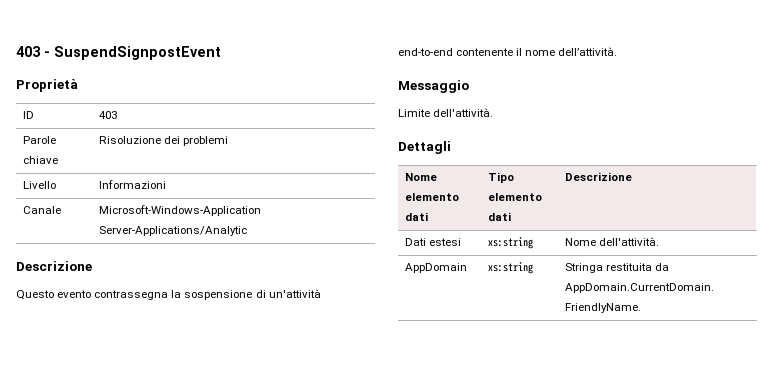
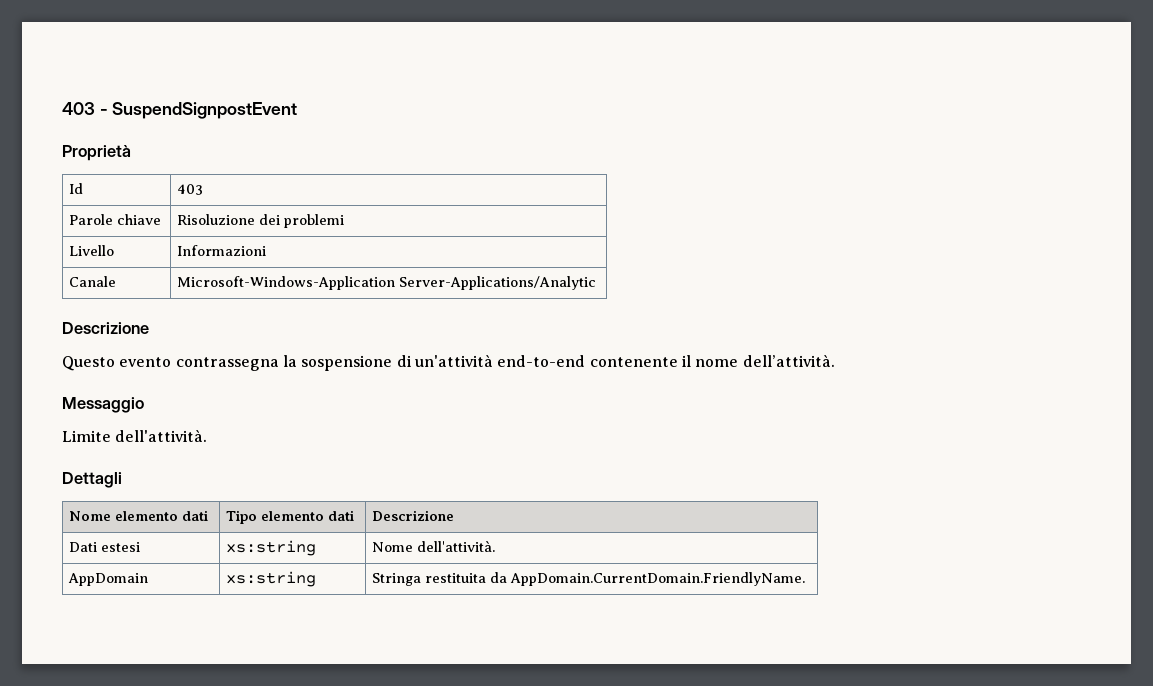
[23,111,35,119] ID -> [69,183,84,194] Id

